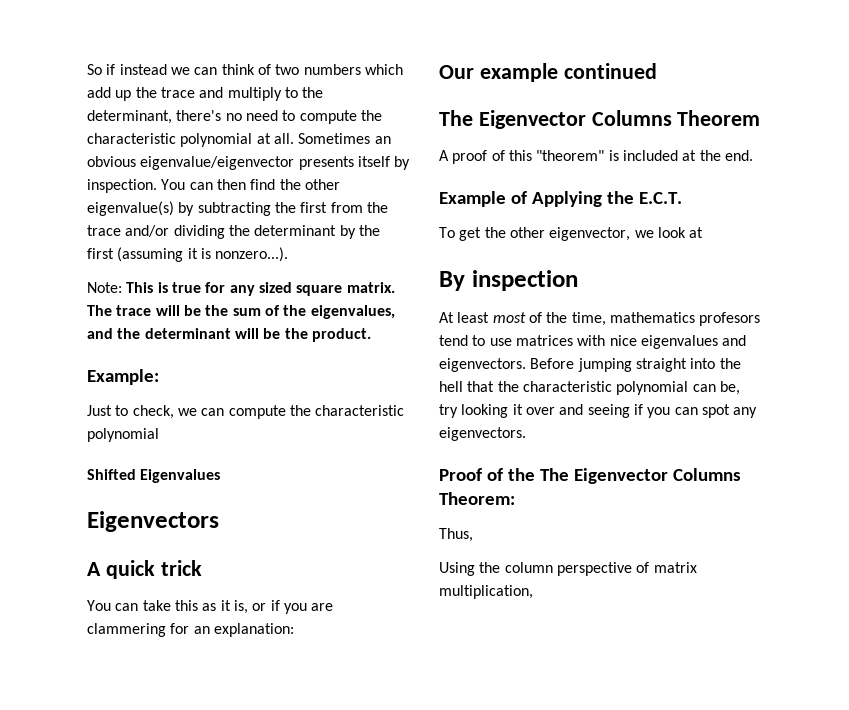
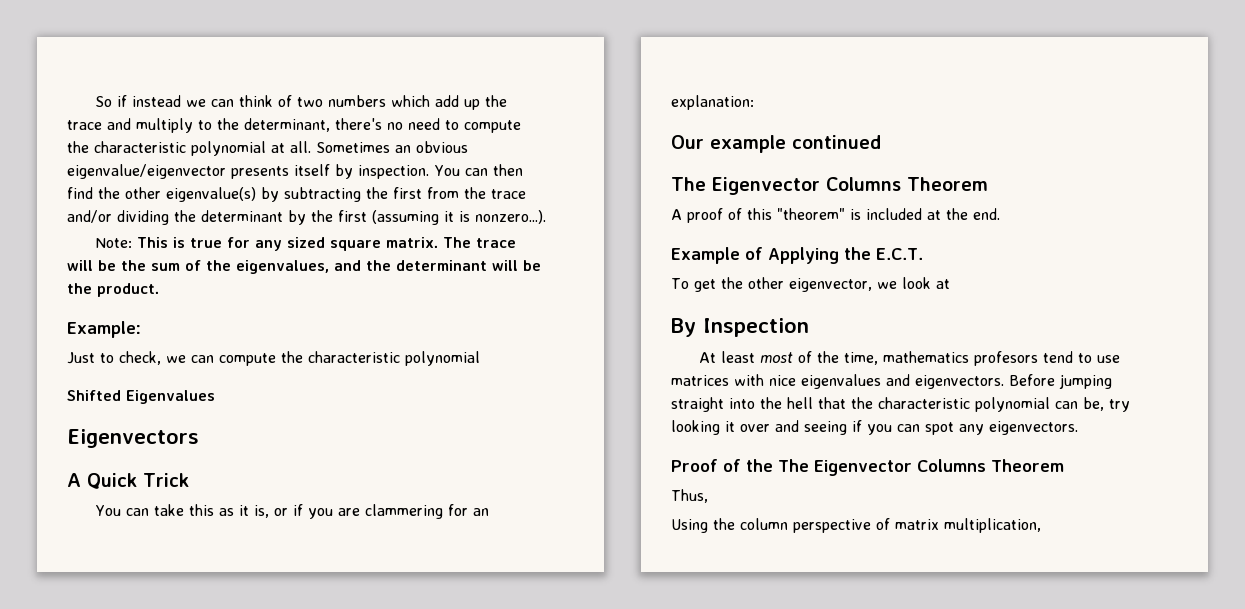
[105,560,202,579] quick trick -> [87,473,189,489] Quick Trick
[471,270,578,291] inspection -> [703,318,809,337] Inspection
[439,492,515,505] Theorem: -> [991,459,1064,472] Theorem

